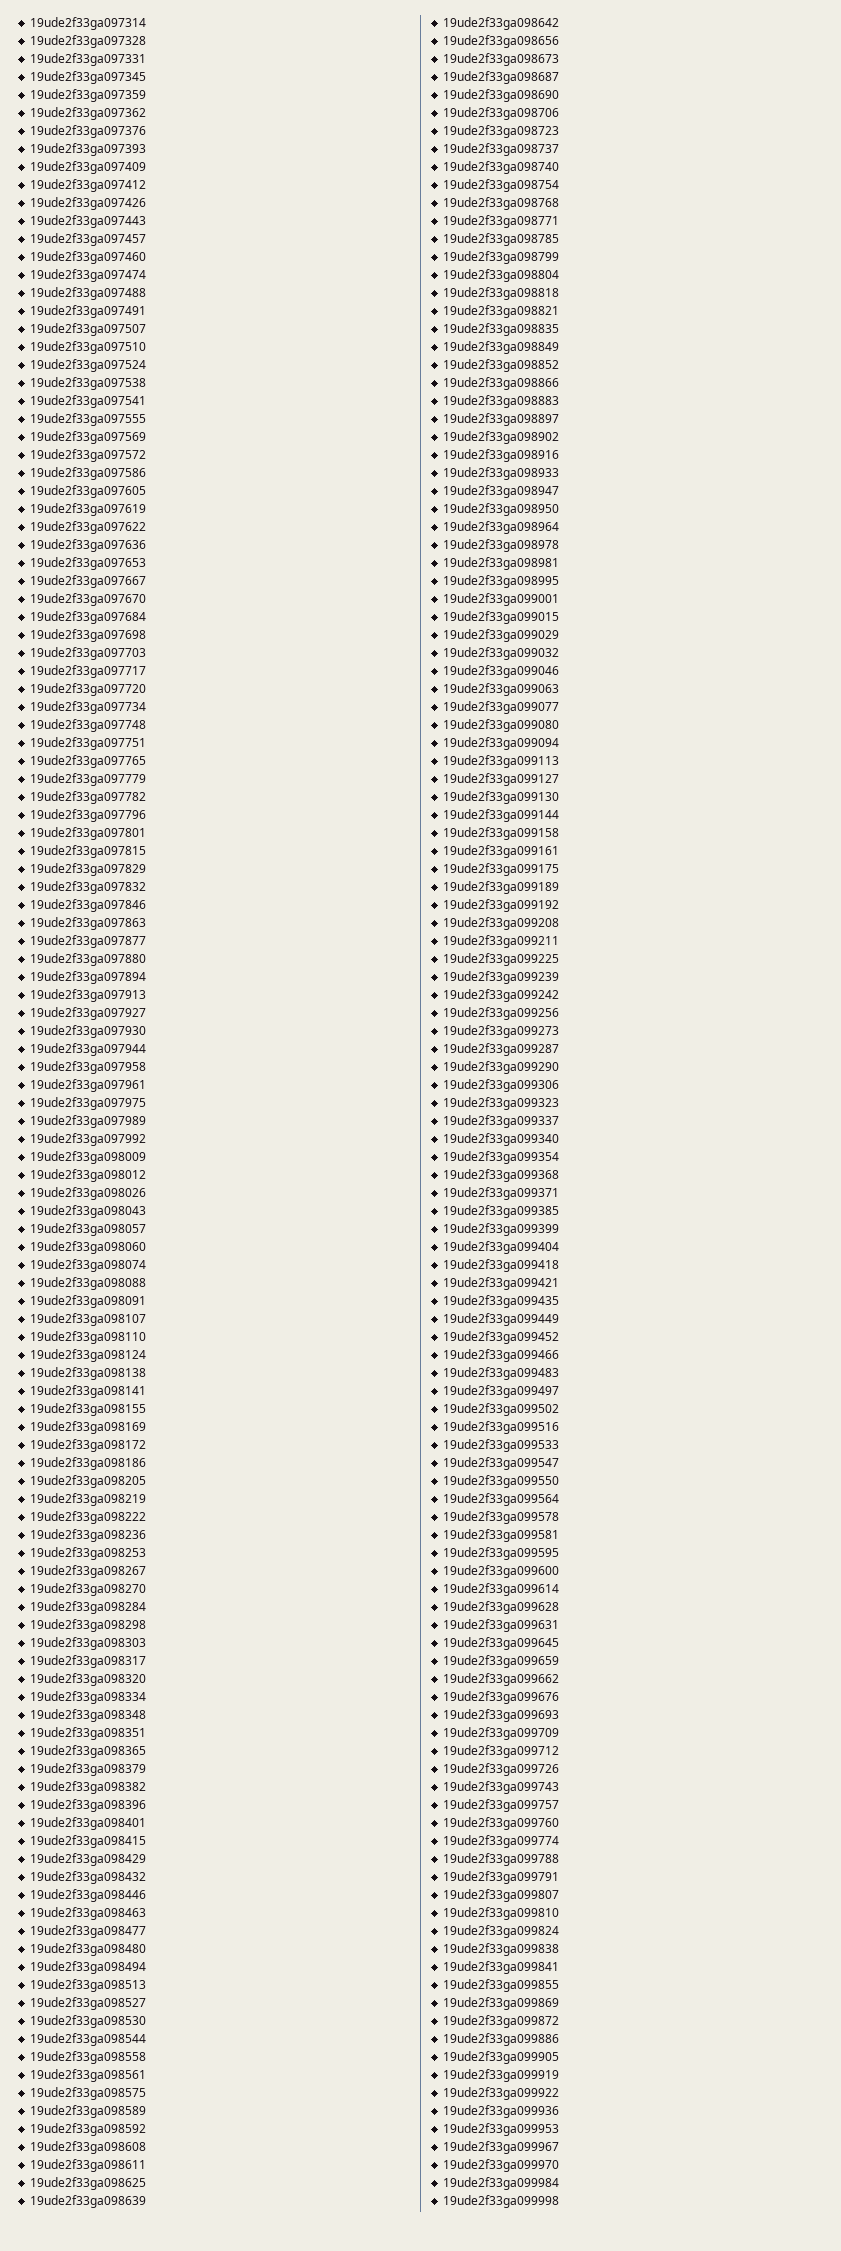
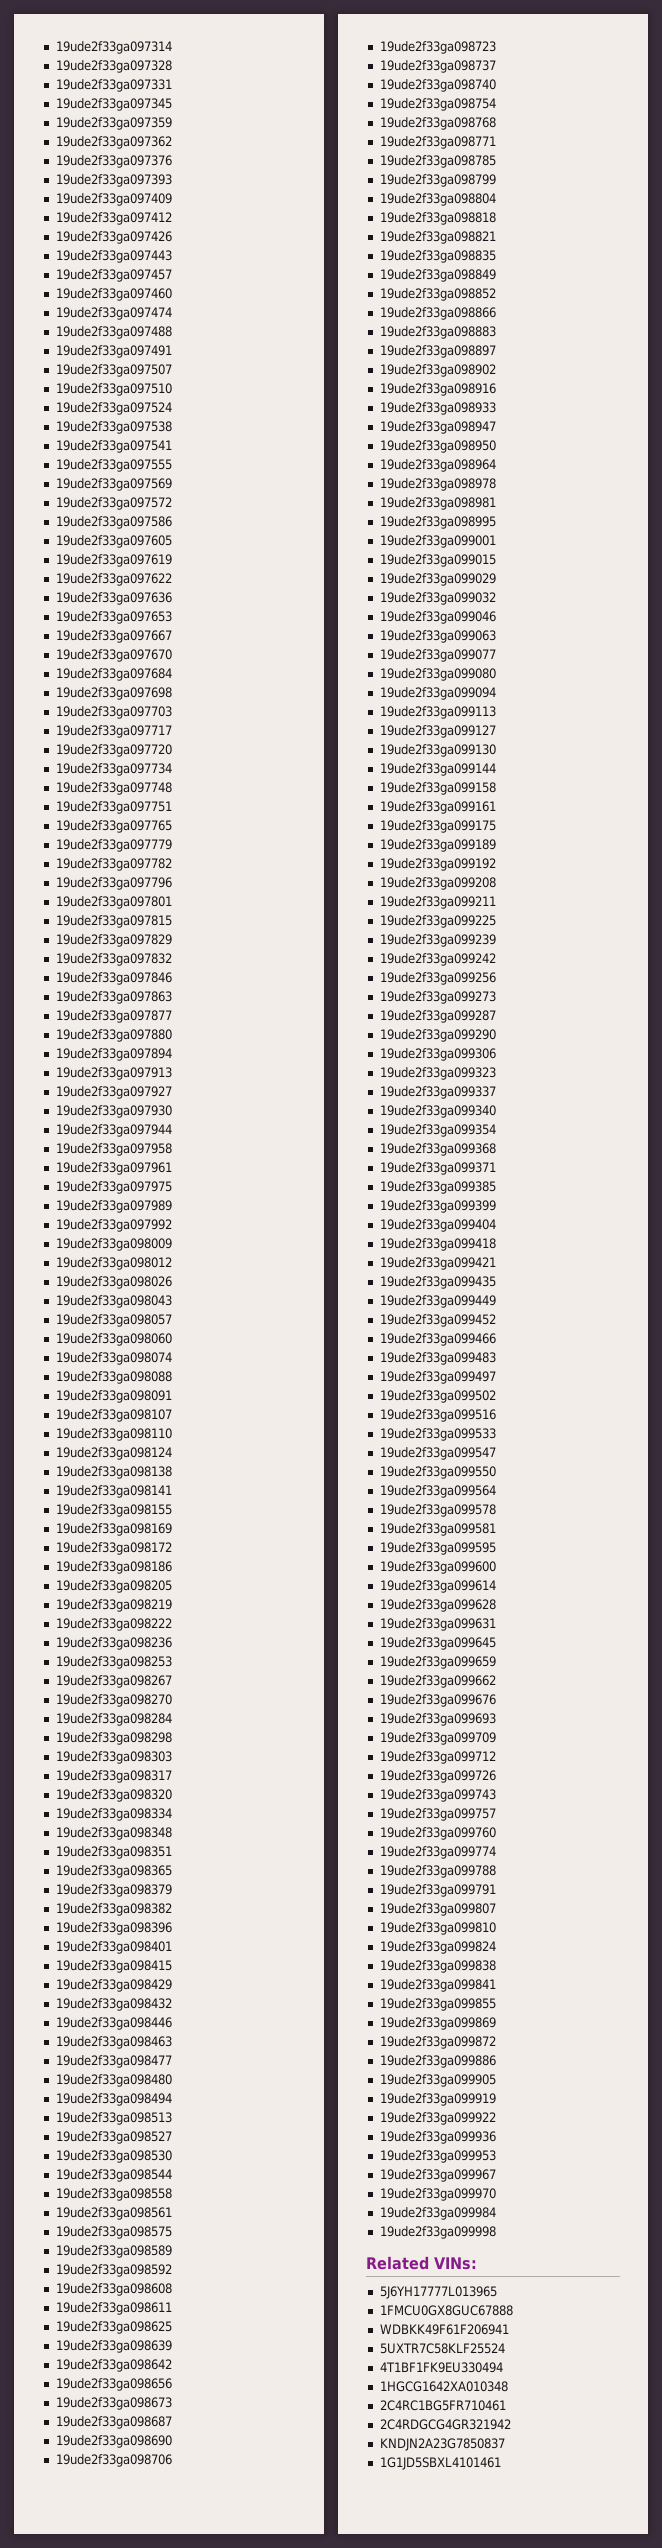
(560, 2201) none -> [366,2256,477,2270] [379,2286,497,2299] [379,2305,513,2316] [379,2324,509,2335] [379,2343,505,2354] [379,2362,503,2373] [379,2381,508,2392] [379,2400,506,2411] [379,2419,511,2430] [379,2438,505,2451] [379,2457,501,2470] // Related VINs: // 5J6YH17777L013965 // 1FMCU0GX8GUC67888 // WDBKK49F61F206941 // 5UXTR7C58KLF25524 // 4T1BF1FK9EU330494 // 1HGCG1642XA010348 // 2C4RC1BG5FR710461 // 2C4RDGCG4GR321942 // KNDJN2A23G7850837 // 1G1JD5SBXL4101461

